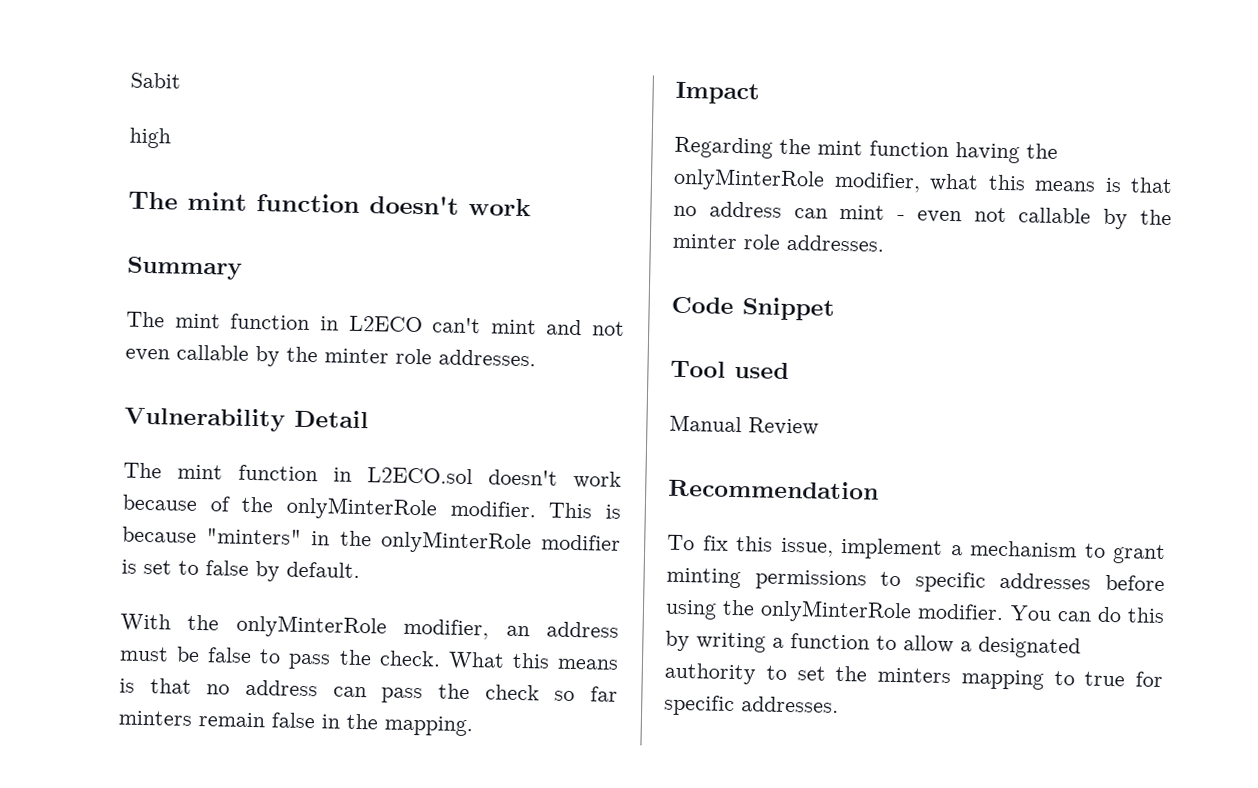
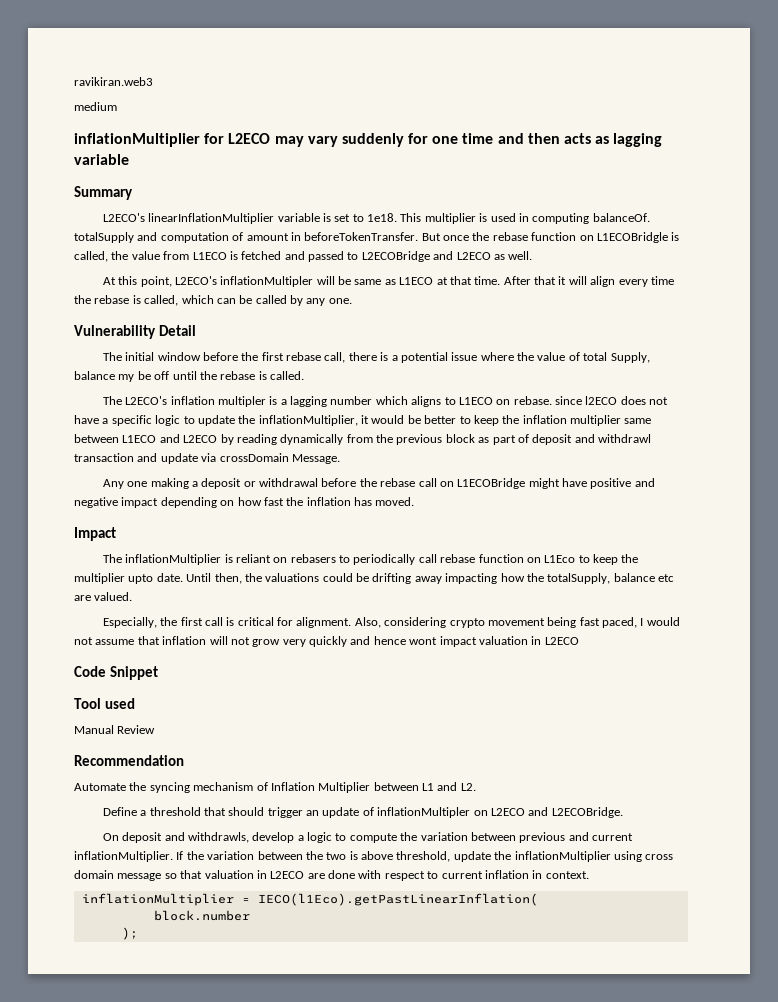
[130,72,181,89] [129,127,171,149] [128,191,531,217] [127,256,243,280] [126,311,625,336] [125,344,536,367] [124,406,369,432] [123,462,622,489] [122,494,621,521] [122,526,621,555] [121,559,360,582] [120,613,619,640] [119,646,619,670] [119,678,618,704] [118,710,473,737] [675,81,760,105] [674,136,1058,164] [673,167,1173,194] [673,201,1172,230] [672,233,884,252] Sabit // high // The mint function doesn't work // Summary // The mint function in L2ECO can't mint and not even callable by the minter role addresses. // Vulnerability Detail // The mint function in L2ECO.sol doesn't work because of the onlyMinterRole modifier. This is because "minters" in the onlyMinterRole modifier is set to false by default. // With the onlyMinterRole modifier, an address must be false to pass the check. What this means is that no address can pass the check so far minters remain false in the mapping. // Impact // Regarding the mint function having the onlyMinterRole modifier, what this means is that no address can mint - even not callable by the minter role addresses. -> [74,77,153,86] [74,102,117,111] [74,133,663,147] [74,154,129,165] [74,186,133,200] [102,213,650,224] [74,232,680,243] [74,251,533,262] [102,276,674,287] [74,295,352,306] [74,325,196,339] [102,352,650,363] [74,371,304,382] [102,396,669,407] [74,415,652,426] [74,434,651,445] [74,453,340,464] [102,478,655,489] [74,497,415,508] [74,527,116,541] [102,554,639,565] [74,573,674,584] [74,592,133,601] [102,617,680,628] [74,636,579,647] ravikiran.web3 // medium // inflationMultiplier for L2ECO may vary suddenly for one time and then acts as lagging variable // Summary // L2ECO's linearInflationMultiplier variable is set to 1e18. This multiplier is used in computing balanceOf. totalSupply and computation of amount in beforeTokenTransfer. But once the rebase function on L1ECOBridgle is called, the value from L1ECO is fetched and passed to L2ECOBridge and L2ECO as well. // At this point, L2ECO's inflationMultipler will be same as L1ECO at that time. After that it will align every time the rebase is called, which can be called by any one. // Vulnerability Detail // The initial window before the first rebase call, there is a potential issue where the value of total Supply, balance my be off until the rebase is called. // The L2ECO's inflation multipler is a lagging number which aligns to L1ECO on rebase. since l2ECO does not have a specific logic to update the inflationMultiplier, it would be better to keep the inflation multiplier same between L1ECO and L2ECO by reading dynamically from the previous block as part of deposit and withdrawl transaction and update via crossDomain Message. // Any one making a deposit or withdrawal before the rebase call on L1ECOBridge might have positive and negative impact depending on how fast the inflation has moved. // Impact // The inflationMultiplier is reliant on rebasers to periodically call rebase function on L1Eco to keep the multiplier upto date. Until then, the valuations could be drifting away impacting how the totalSupply, balance etc are valued. // Especially, the first call is critical for alignment. Also, considering crypto movement being fast paced, I would not assume that inflation will not grow very quickly and hence wont impact valuation in L2ECO
[667,534,1166,565] [666,567,1165,593] [665,599,1165,624] [665,630,1081,659] [664,662,1163,690] [664,694,839,717] To fix this issue, implement a mechanism to grant minting permissions to specific addresses before using the onlyMinterRole modifier. You can do this by writing a function to allow a designated authority to set the minters mapping to true for specific addresses. -> [74,782,476,793] [102,807,623,818] [102,832,634,843] [74,851,674,862] [74,870,589,881] [81,893,538,906] [153,910,250,921] [121,927,138,940] Automate the syncing mechanism of Inflation Multiplier between L1 and L2. // Define a threshold that should trigger an update of inflationMultipler on L2ECO and L2ECOBridge. // On deposit and withdrawls, develop a logic to compute the variation between previous and current inflationMultiplier. If the variation between the two is above threshold, update the inflationMultiplier using cross domain message so that valuation in L2ECO are done with respect to current inflation in context. // inflationMultiplier = IECO(l1Eco).getPastLinearInflation( // block.number // );

